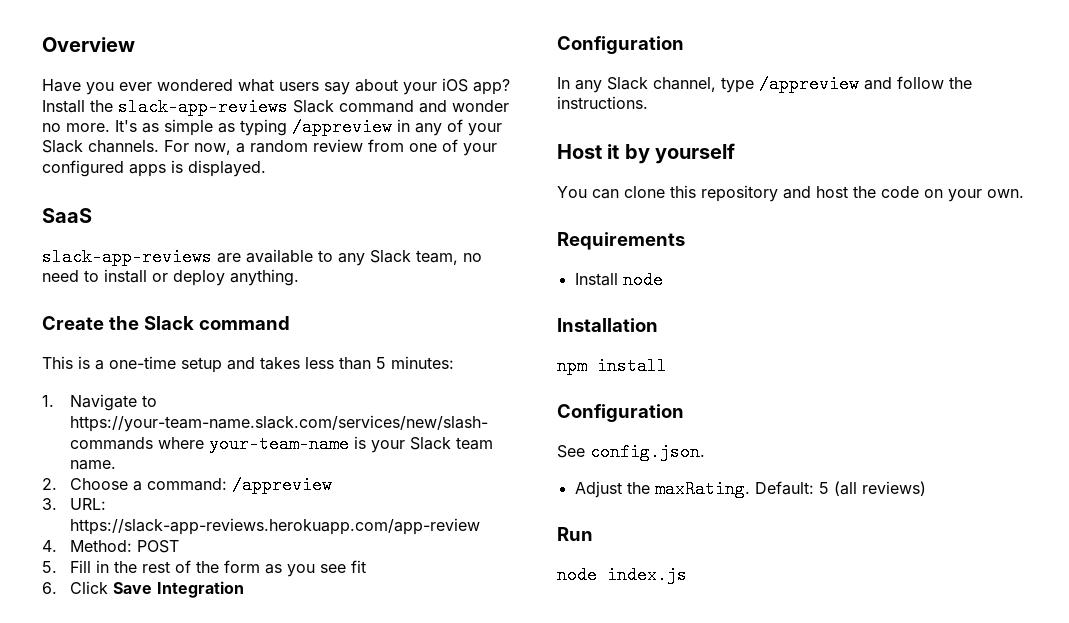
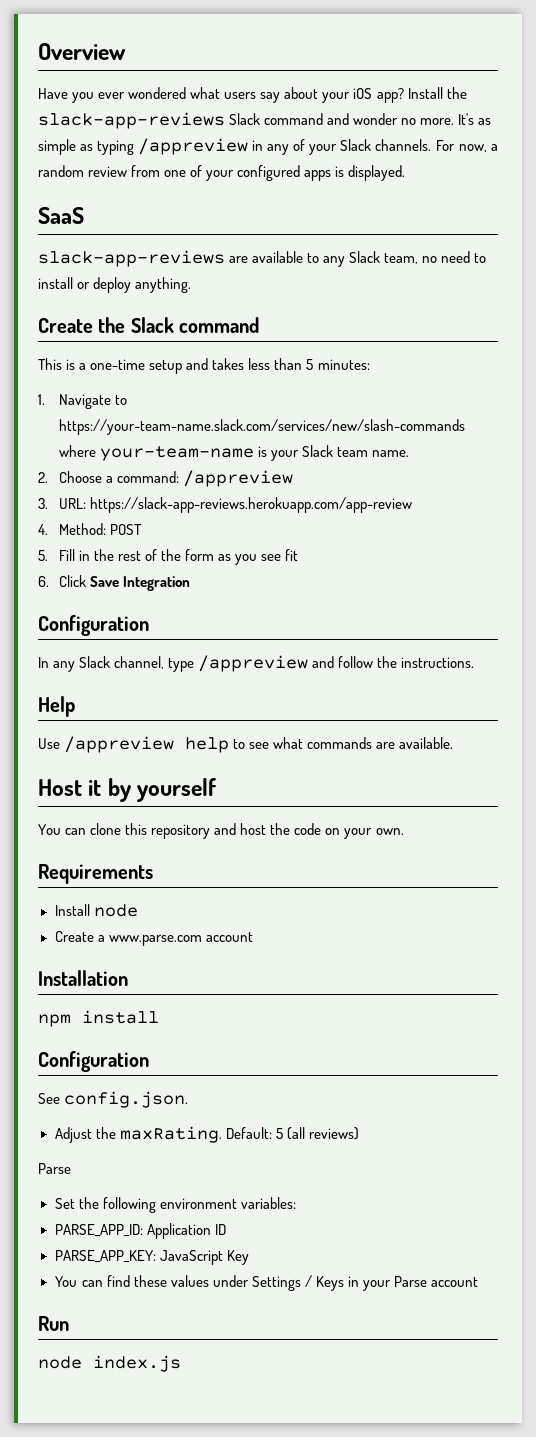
(648, 102) none -> [38,696,75,717] [38,736,454,753] // Help // Use /appreview help to see what commands are available.
(663, 280) none -> [54,931,253,946] // Create a www.parse.com account
(926, 488) none -> [38,1163,71,1174] [54,1197,296,1213] [54,1223,226,1239] [54,1250,249,1265] [54,1275,479,1291] // Parse // Set the following environment variables: // PARSE_APP_ID: Application ID // PARSE_APP_KEY: JavaScript Key // You can find these values under Settings / Keys in your Parse account

